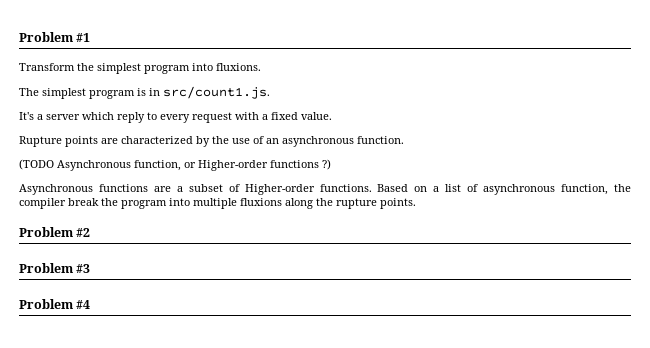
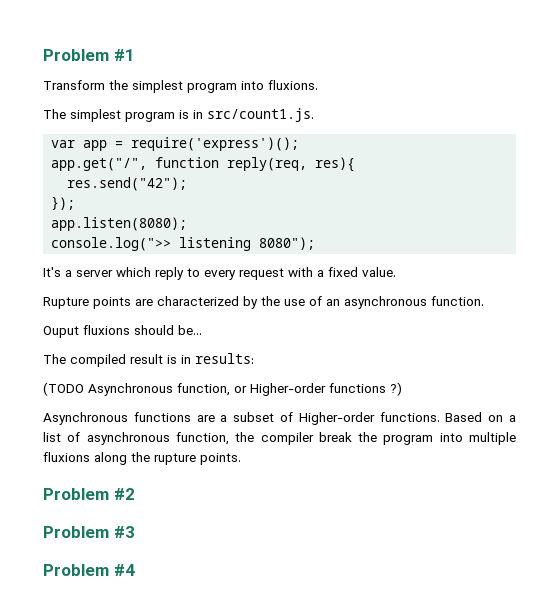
(270, 92) none -> [51,137,300,151] [51,157,356,172] [67,177,188,191] [51,196,76,210] [51,217,188,231] [51,237,316,251] // var app = require('express')(); // app.get("/", function reply(req, res){ // res.send("42"); // }); // app.listen(8080); // console.log(">> listening 8080");
(404, 140) none -> [43,325,202,338] [43,353,254,367] // Ouput fluxions should be... // The compiled result is in results:

